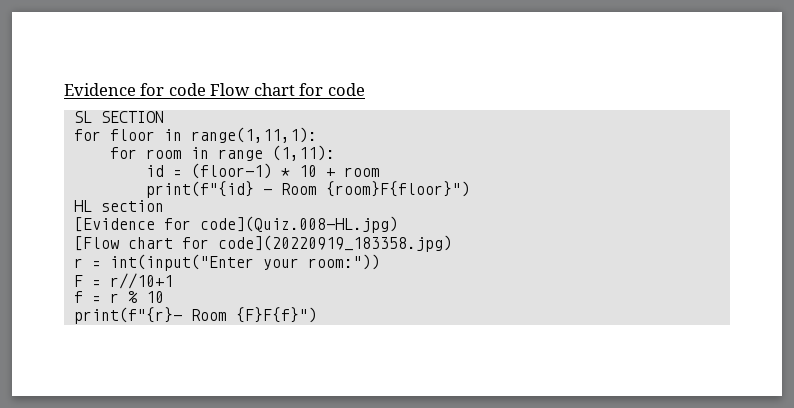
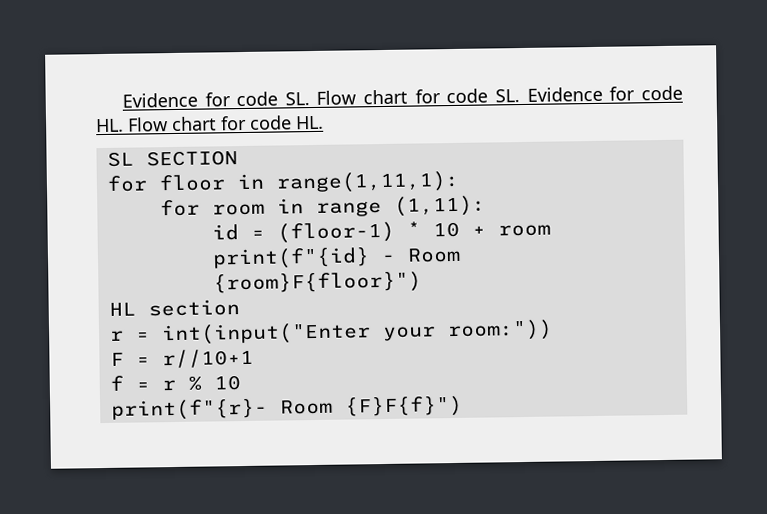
[64,83,365,96] Evidence for code Flow chart for code -> [121,85,684,108] [95,115,324,133] Evidence for code SL. Flow chart for code SL. Evidence for code HL. Flow chart for code HL.
[73,216,398,233] [73,235,452,252] // [Evidence for code](Quiz.008-HL.jpg) // [Flow chart for code](20220919_183358.jpg) -> (240, 308) none

